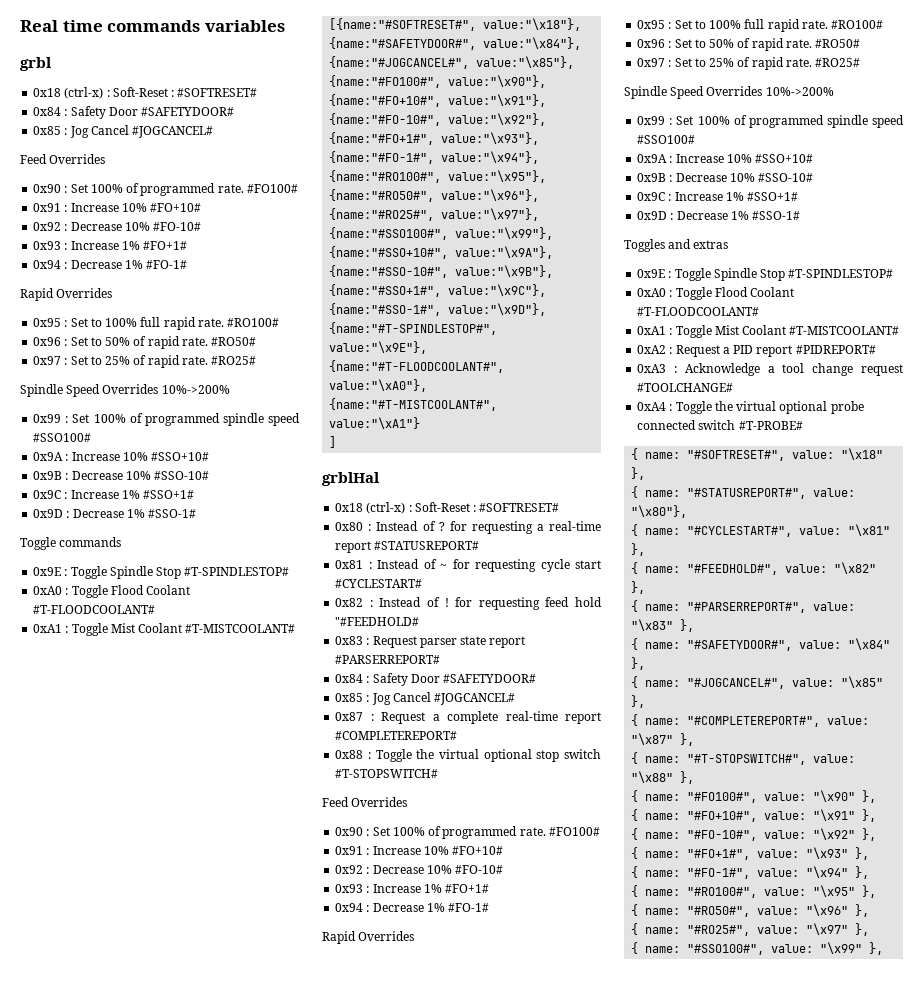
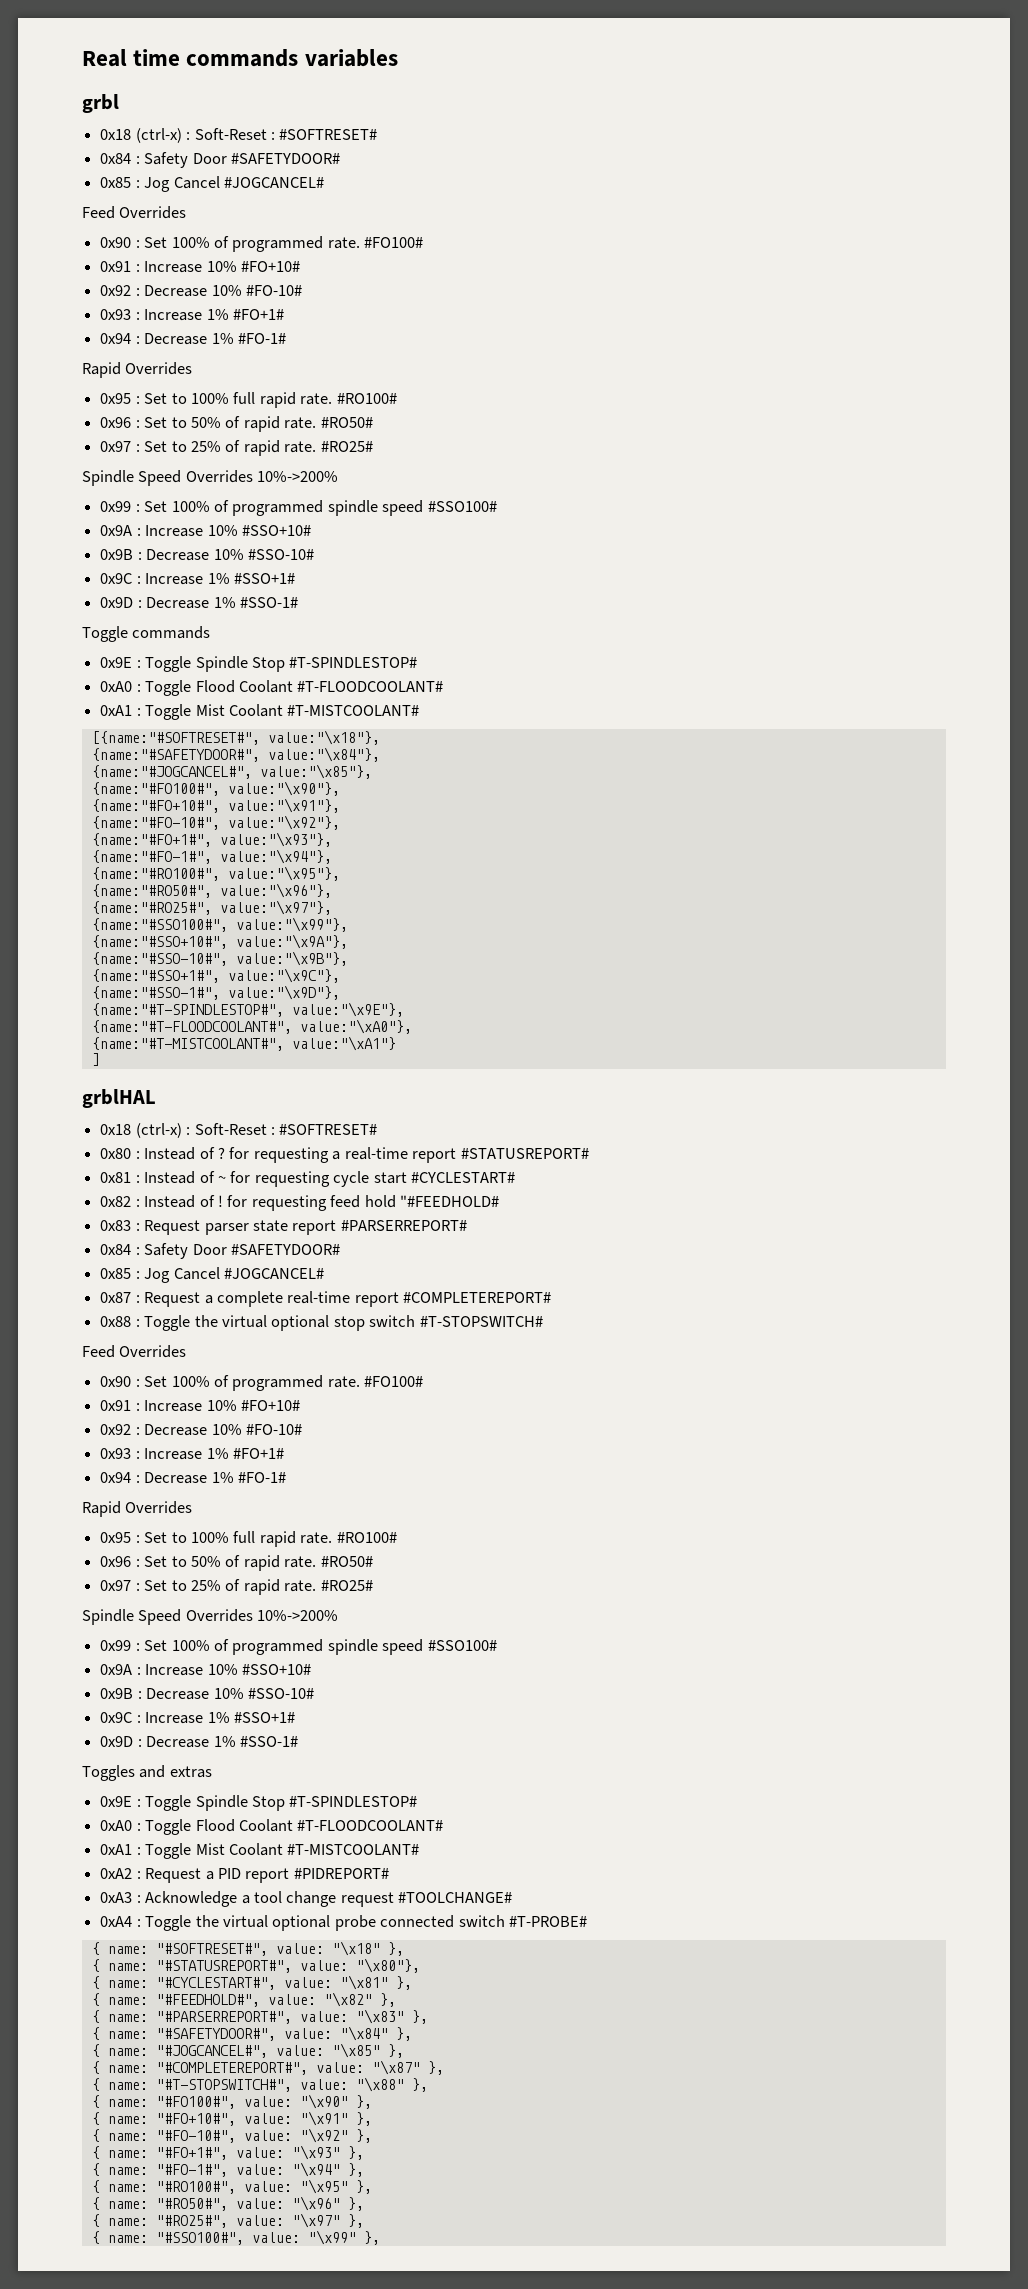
[322,472,380,486] grblHal -> [82,1089,156,1108] grblHAL

